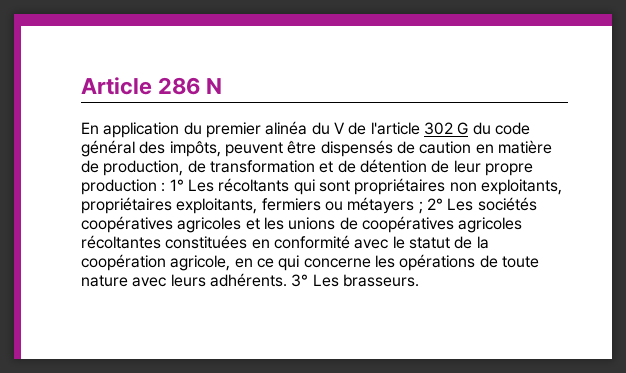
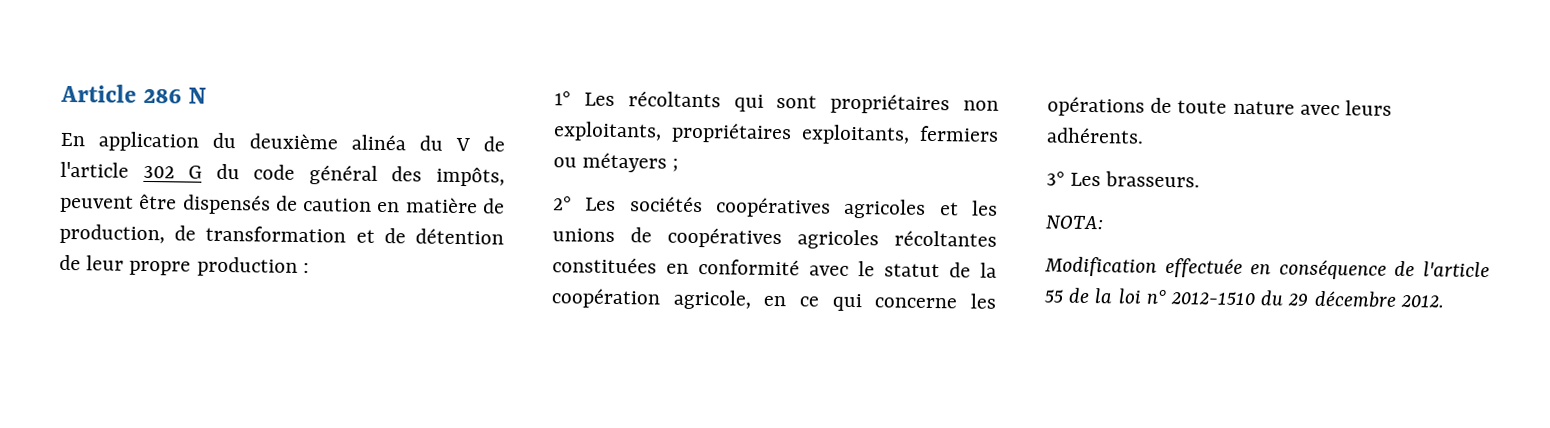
[205,122,261,138] premier -> [249,133,338,150] deuxième
(166, 187) none -> (309, 268) //
(423, 207) none -> (680, 165) //
(287, 280) none -> (1144, 135) //
(419, 280) none -> [1045,215,1103,230] [1044,256,1490,280] [1044,287,1445,308] // NOTA: // Modification effectuée en conséquence de l'article 55 de la loi n° 2012-1510 du 29 décembre 2012.

